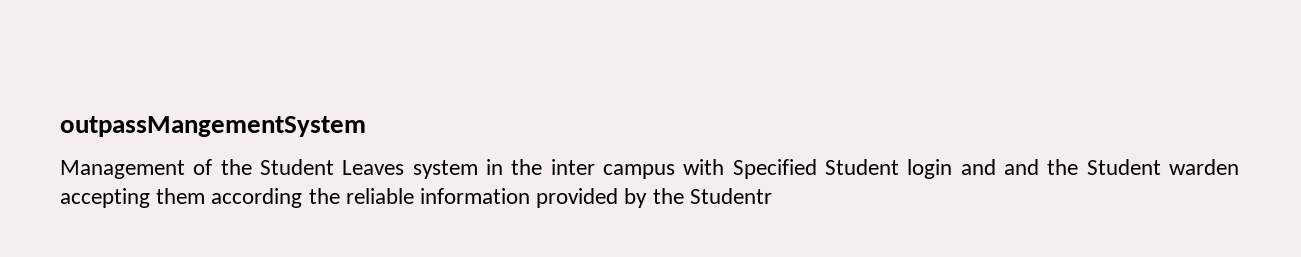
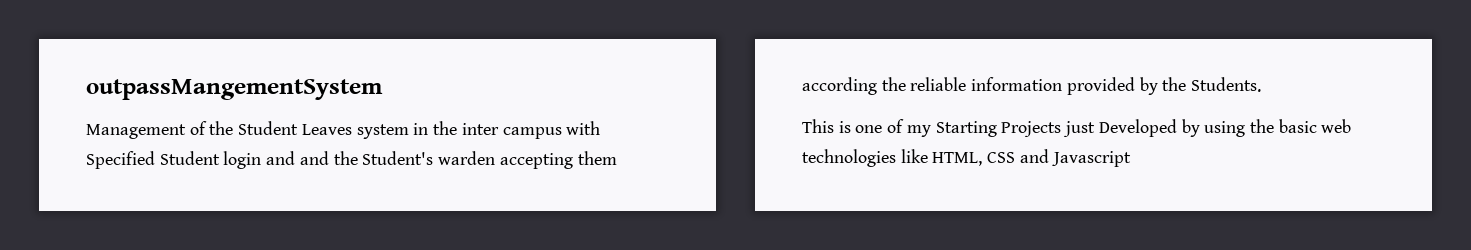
[1086,159,1161,175] Student -> [362,151,434,165] Student's
[689,188,772,204] Studentr -> [1191,77,1262,92] [802,119,1352,137] [802,149,1131,167] Students. // This is one of my Starting Projects just Developed by using the basic web technologies like HTML, CSS and Javascript

